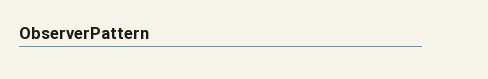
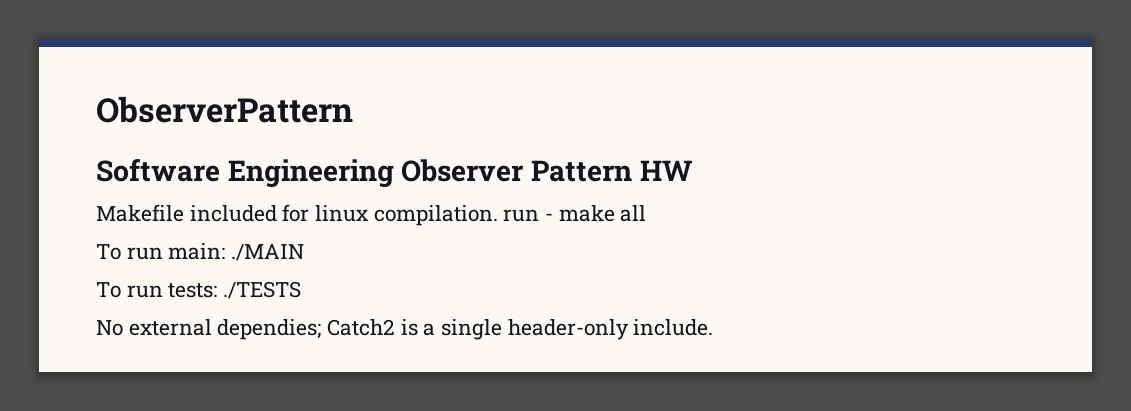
(149, 33) none -> [96,159,693,188] [96,204,647,226] [96,243,305,261] [96,281,302,299] [96,319,714,340] // Software Engineering Observer Pattern HW // Makefile included for linux compilation. run - make all // To run main: ./MAIN // To run tests: ./TESTS // No external dependies; Catch2 is a single header-only include.

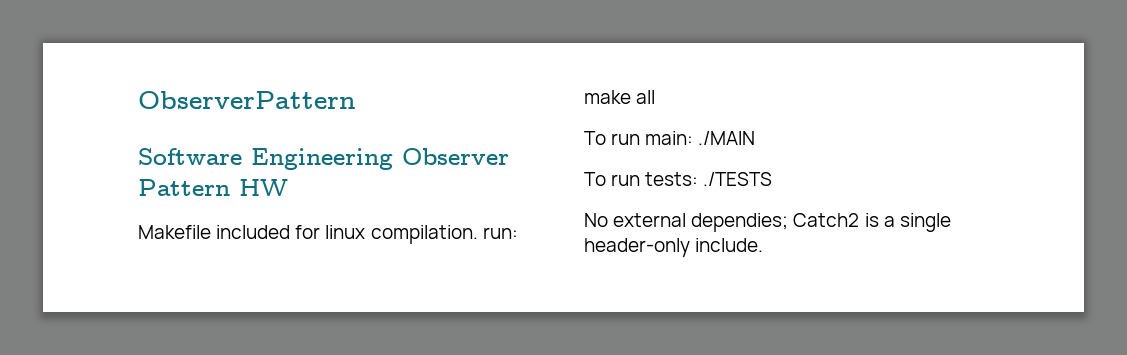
[503,209,554,222] run - -> [482,227,518,239] run:

